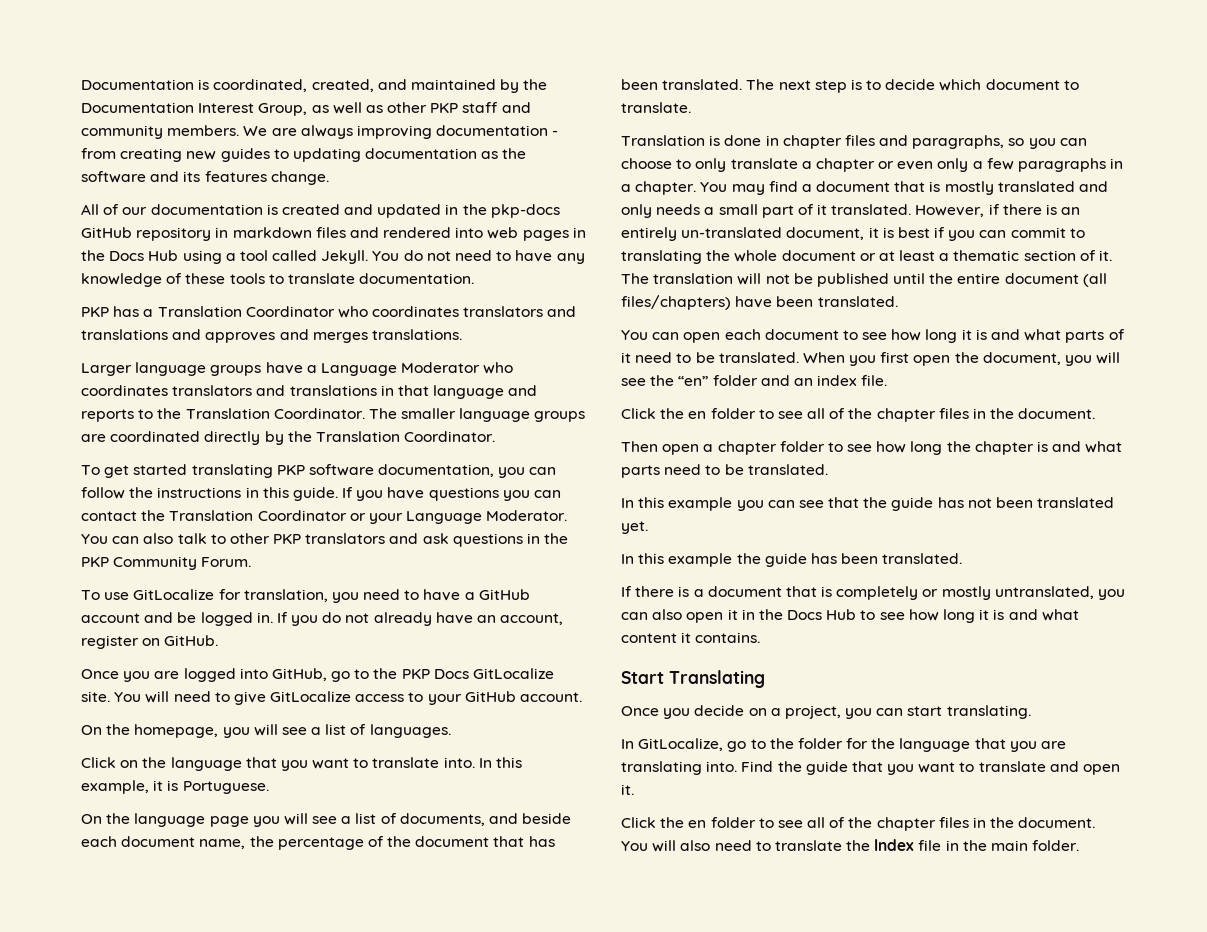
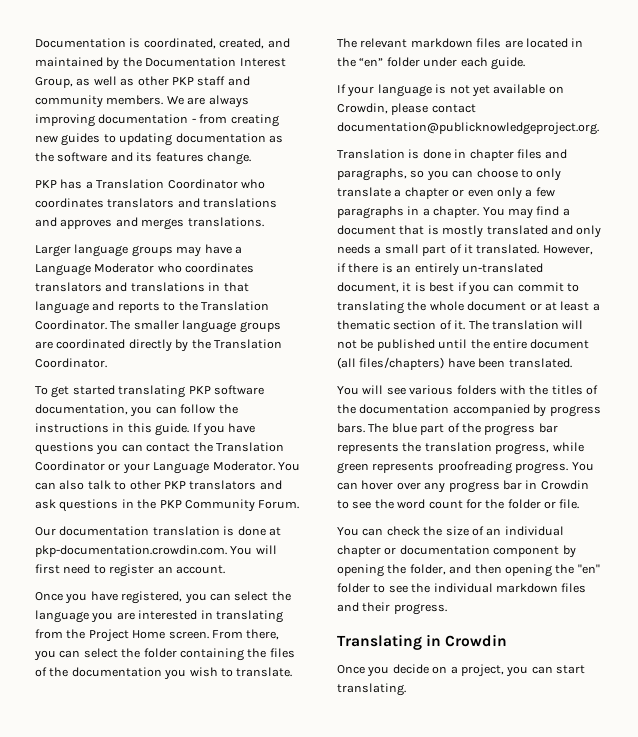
[81,204,560,218] [81,227,586,241] [81,250,585,264] [81,273,475,287] // All of our documentation is created and updated in the pkp-docs GitHub repository in markdown files and rendered into web pages in the Docs Hub using a tool called Jekyll. You do not need to have any knowledge of these tools to translate documentation. -> (251, 158) none
(262, 370) none -> [176,246,202,257] may
[81,589,530,603] [81,612,564,626] [81,635,219,649] [81,668,555,682] [81,691,583,705] [81,724,451,738] [81,757,523,771] [81,780,269,794] [81,813,572,827] [81,836,555,850] [621,79,1079,93] [621,102,691,113] To use GitLocalize for translation, you need to have a GitHub account and be logged in. If you do not already have an account, register on GitHub. // Once you are logged into GitHub, go to the PKP Docs GitLocalize site. You will need to give GitLocalize access to your GitHub account. // On the homepage, you will see a list of languages. // Click on the language that you want to translate into. In this example, it is Portuguese. // On the language page you will see a list of documents, and beside each document name, the percentage of the document that has been translated. The next step is to decide which document to translate. -> [35,526,281,536] [35,545,277,557] [35,564,225,577] [35,591,291,604] [35,610,283,623] [35,629,280,642] [34,648,295,661] [35,667,293,680] [337,38,584,48] [337,57,525,70] [337,84,564,97] [337,103,476,115] [337,122,599,135] Our documentation translation is done at pkp-documentation.crowdin.com. You will first need to register an account. // Once you have registered, you can select the language you are interested in translating from the Project Home screen. From there, you can select the folder containing the files of the documentation you wish to translate. The relevant markdown files are located in the “en” folder under each guide. // If your language is not yet available on Crowdin, please contact documentation@publicknowledgeproject.org.
[652,329,1125,343] [621,352,1121,366] [621,375,888,386] [621,408,1096,422] [621,441,1123,455] [621,464,828,478] [621,497,1115,511] [621,521,648,534] [621,553,963,567] [621,586,1126,600] [621,609,1079,623] [621,632,761,643] [621,670,765,688] can open each document to see how long it is and what parts of it need to be translated. When you first open the document, you will see the “en” folder and an index file. // Click the en folder to see all of the chapter files in the document. // Then open a chapter folder to see how long the chapter is and what parts need to be translated. // In this example you can see that the guide has not been translated yet. // In this example the guide has been translated. // If there is a document that is completely or mostly untranslated, you can also open it in the Docs Hub to see how long it is and what content it contains. // Start Translating -> [362,385,598,395] [337,404,601,417] [337,423,558,436] [337,442,584,455] [337,461,594,474] [337,480,589,493] [337,499,580,509] [337,526,564,536] [337,545,576,558] [337,564,600,577] [337,583,587,593] [337,602,447,615] [337,634,508,650] will see various folders with the titles of the documentation accompanied by progress bars. The blue part of the progress bar represents the translation progress, while green represents proofreading progress. You can hover over any progress bar in Crowdin to see the word count for the folder or file. // You can check the size of an individual chapter or documentation component by opening the folder, and then opening the "en" folder to see the individual markdown files and their progress. // Translating in Crowdin
[621,738,1067,752] [621,761,1121,775] [621,784,634,795] [621,817,1096,831] [621,839,1080,852] // In GitLocalize, go to the folder for the language that you are translating into. Find the guide that you want to translate and open it. // Click the en folder to see all of the chapter files in the document. You will also need to translate the Index file in the main folder. -> (406, 689) none

